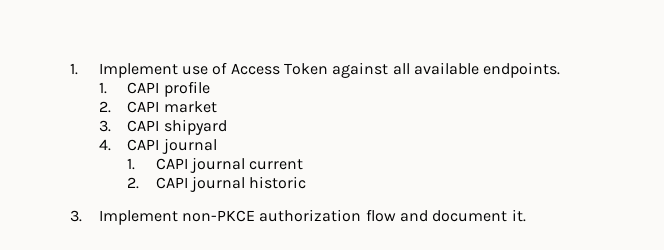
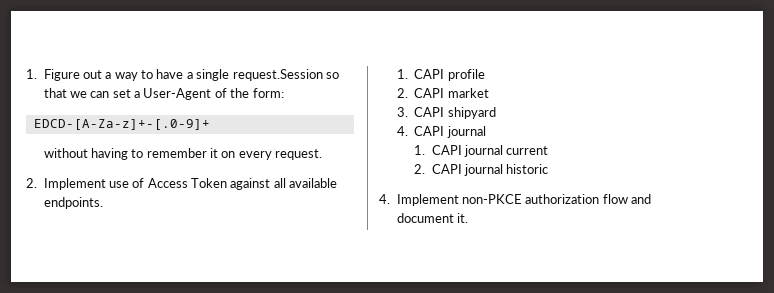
[70,63,78,75] 1. -> [26,69,339,81] [43,88,284,100] [33,119,210,130] [43,148,323,160] [26,178,37,188] 1. Figure out a way to have a single request.Session so that we can set a User-Agent of the form: // EDCD-[A-Za-z]+-[.0-9]+ // without having to remember it on every request. // 2.
[70,210,82,222] 3. -> [379,194,390,204] 4.

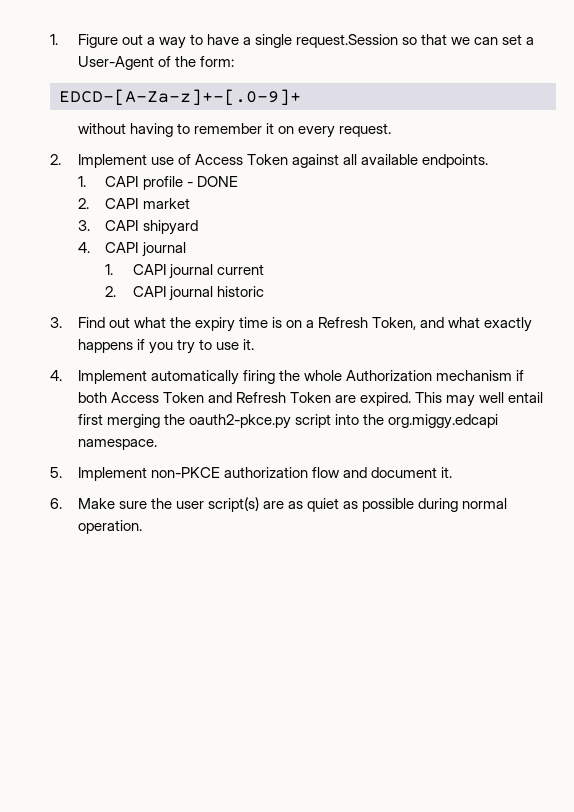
(485, 75) none -> [186,176,238,187] - DONE
[379,194,390,204] 4. -> [50,317,533,332] [77,339,255,354] [50,370,525,385] [77,392,544,407] [77,414,499,429] [77,439,157,450] [50,467,62,478] 3. Find out what the expiry time is on a Refresh Token, and what exactly happens if you try to use it. // 4. Implement automatically firing the whole Authorization mechanism if both Access Token and Refresh Token are expired. This may well entail first merging the oauth2-pkce.py script into the org.miggy.edcapi namespace. // 5.
(468, 218) none -> [50,497,508,512] [77,520,142,534] // 6. Make sure the user script(s) are as quiet as possible during normal operation.

